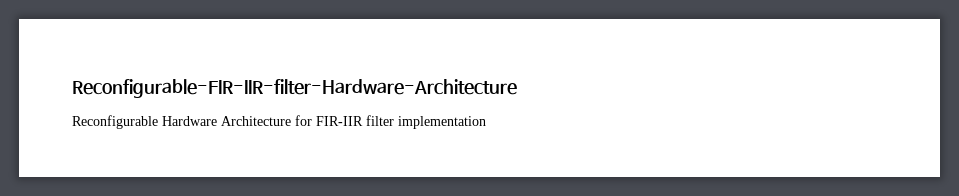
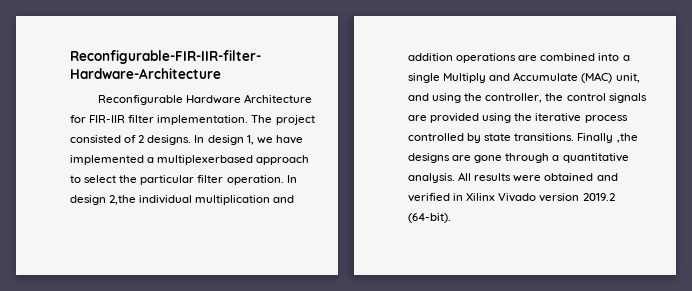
[398,116,486,129] implementation -> [157,115,315,125] [70,135,303,145] [70,155,310,165] [70,175,297,185] [70,195,295,205] [408,53,630,63] [408,72,640,83] [408,93,647,103] [408,113,628,123] [408,133,638,143] [408,153,629,163] [408,172,618,183] [408,193,615,202] [408,213,451,223] implementation. The project consisted of 2 designs. In design 1, we have implemented a multiplexerbased approach to select the particular filter operation. In design 2,the individual multiplication and addition operations are combined into a single Multiply and Accumulate (MAC) unit, and using the controller, the control signals are provided using the iterative process controlled by state transitions. Finally ,the designs are gone through a quantitative analysis. All results were obtained and verified in Xilinx Vivado version 2019.2 (64-bit).

